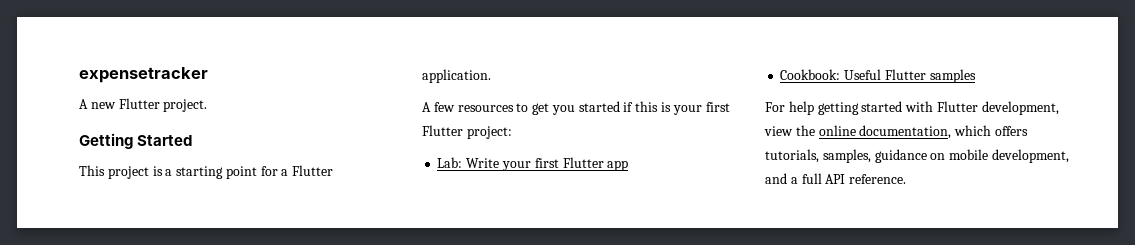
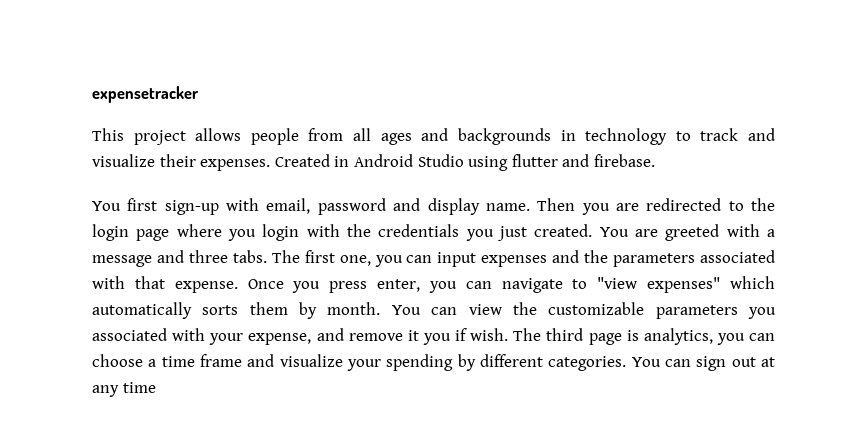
[79,98,208,112] [79,133,193,149] [79,165,334,179] [422,69,491,83] [422,101,730,115] [422,125,512,139] [437,157,629,171] [780,69,976,83] [765,101,1059,115] [764,125,1028,139] [765,149,1069,163] [765,173,907,184] A new Flutter project. // Getting Started // This project is a starting point for a Flutter application. // A few resources to get you started if this is your first Flutter project: // Lab: Write your first Flutter app // Cookbook: Useful Flutter samples // For help getting started with Flutter development, view the online documentation, which offers tutorials, samples, guidance on mobile development, and a full API reference. -> [92,128,775,145] [92,154,655,171] [92,198,775,215] [92,224,775,241] [92,250,776,267] [92,276,775,293] [92,302,777,319] [92,328,775,345] [92,354,776,371] [92,382,156,397] This project allows people from all ages and backgrounds in technology to track and visualize their expenses. Created in Android Studio using flutter and firebase. // You first sign-up with email, password and display name. Then you are redirected to the login page where you login with the credentials you just created. You are greeted with a message and three tabs. The first one, you can input expenses and the parameters associated with that expense. Once you press enter, you can navigate to "view expenses" which automatically sorts them by month. You can view the customizable parameters you associated with your expense, and remove it you if wish. The third page is analytics, you can choose a time frame and visualize your spending by different categories. You can sign out at any time

